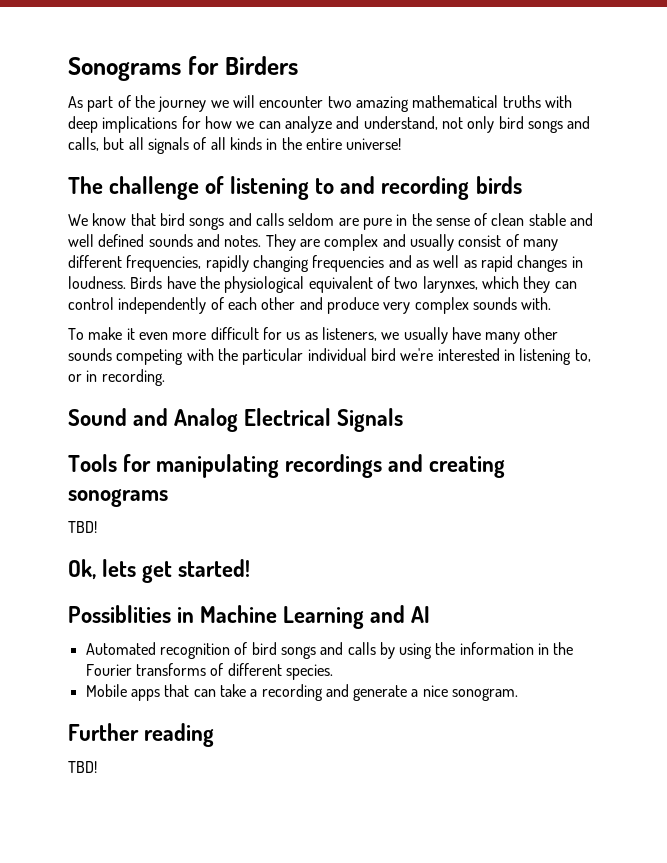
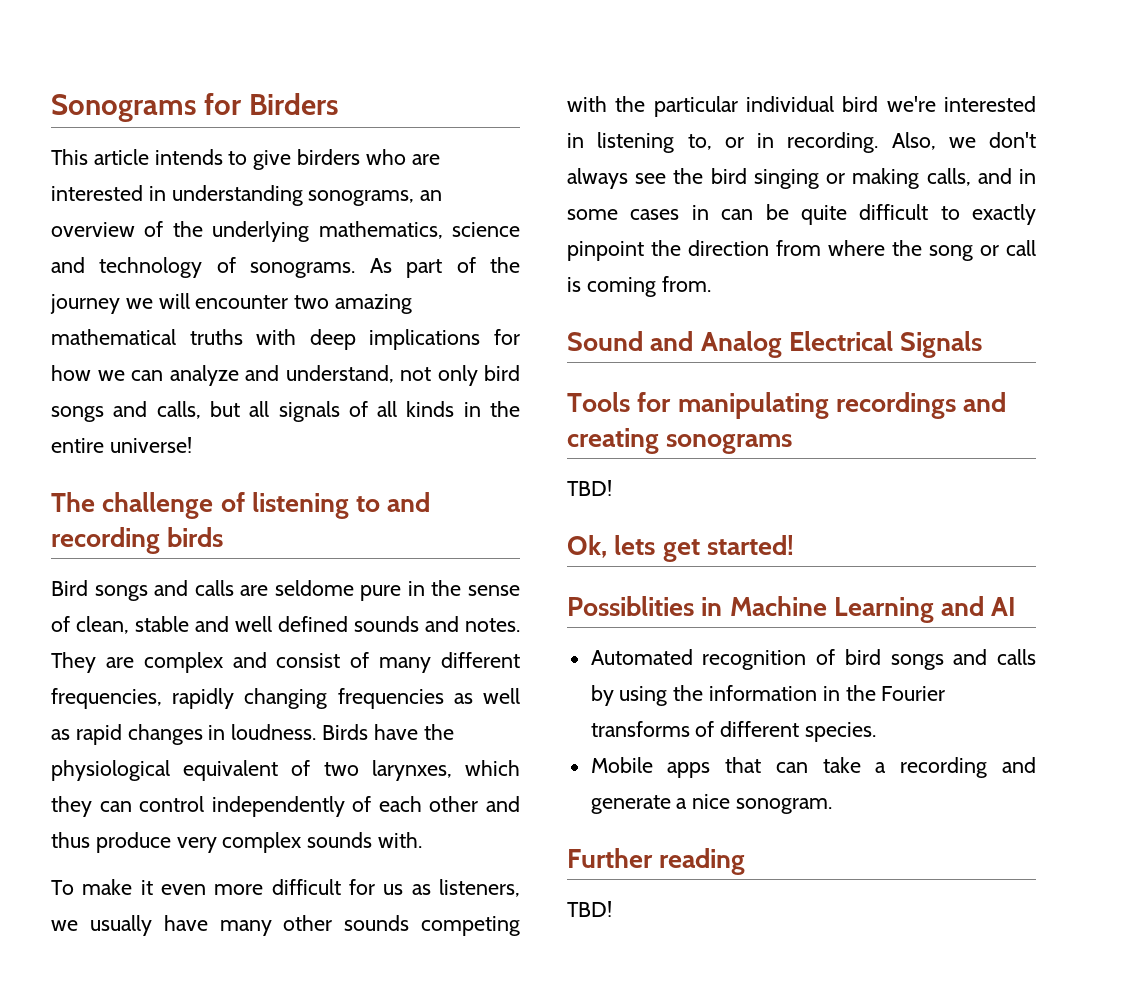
(298, 65) none -> [51,149,440,170] [51,185,443,206] [51,221,520,242] [51,257,356,278] This article intends to give birders who are interested in understanding sonograms, an overview of the underlying mathematics, science and technology of sonograms.
[68,213,359,230] We know that bird songs and calls seldom are -> [51,580,354,601] Bird songs and calls are seldome
[491,213,525,226] clean -> [76,616,129,634] clean,
[409,234,454,251] usually -> (267, 660) none
[388,255,412,268] and -> (444, 698) none
(323, 303) none -> [51,832,90,848] thus
(165, 377) none -> [891,132,1036,150] [567,168,1036,189] [567,204,1036,225] [567,240,1036,261] [567,276,711,297] Also, we don't always see the bird singing or making calls, and in some cases in can be quite difficult to exactly pinpoint the direction from where the song or call is coming from.

